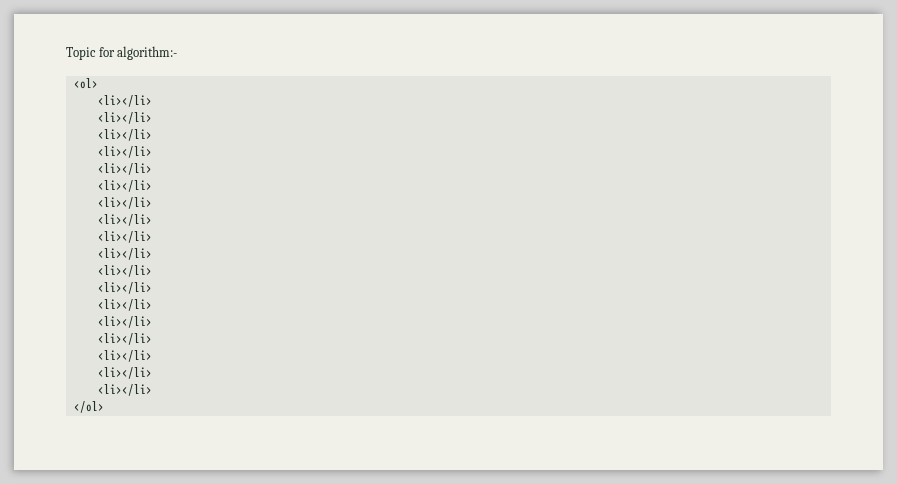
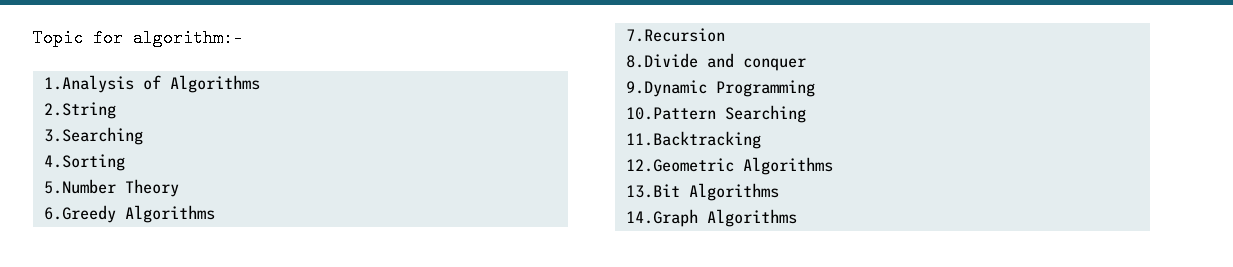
[73,78,98,89] [97,95,152,107] [97,112,152,124] [97,129,152,141] [97,146,152,158] [97,163,152,175] [97,180,152,192] [97,197,152,209] [97,214,152,226] [97,231,152,243] [97,248,152,260] [97,265,152,277] [97,282,152,294] [97,299,152,311] [97,316,152,328] [97,333,152,345] [97,350,152,362] [97,367,152,379] [97,384,152,396] [73,401,104,413] <ol> // <li></li> // <li></li> // <li></li> // <li></li> // <li></li> // <li></li> // <li></li> // <li></li> // <li></li> // <li></li> // <li></li> // <li></li> // <li></li> // <li></li> // <li></li> // <li></li> // <li></li> // <li></li> // </ol> -> [44,75,261,93] [44,102,117,119] [44,127,144,145] [44,154,126,171] [44,179,180,197] [44,205,216,223] [626,28,726,42] [626,53,807,71] [626,80,816,97] [626,105,807,123] [626,131,762,149] [626,157,834,175] [626,183,780,201] [626,209,798,227] 1.Analysis of Algorithms // 2.String // 3.Searching // 4.Sorting // 5.Number Theory // 6.Greedy Algorithms // 7.Recursion // 8.Divide and conquer // 9.Dynamic Programming // 10.Pattern Searching // 11.Backtracking // 12.Geometric Algorithms // 13.Bit Algorithms // 14.Graph Algorithms

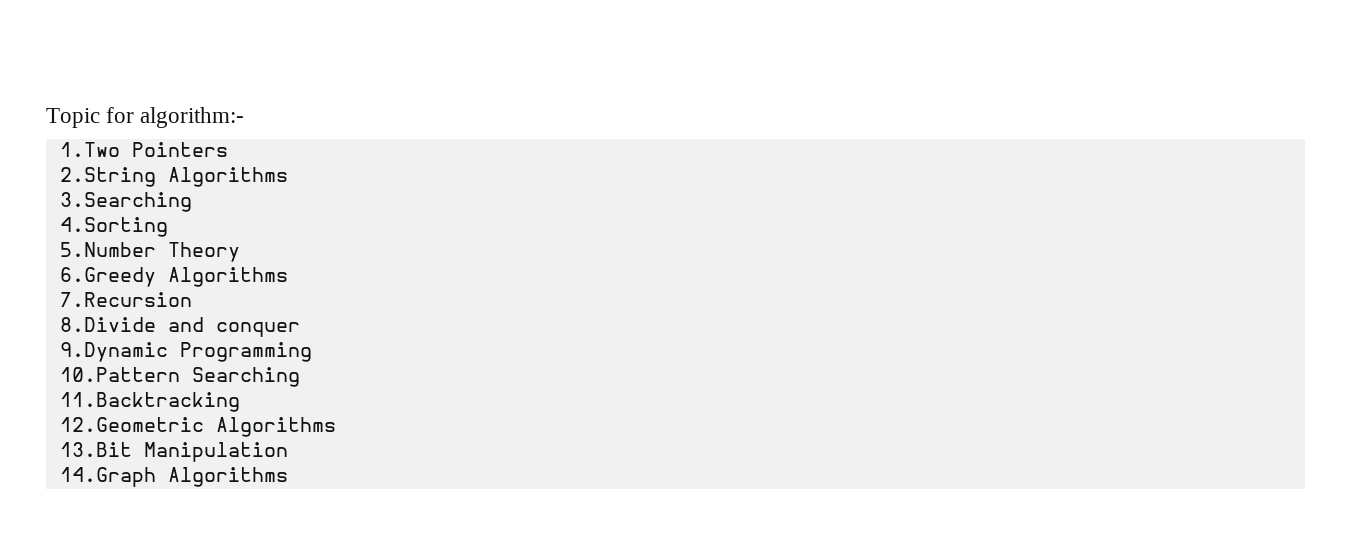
[44,75,261,93] 1.Analysis of Algorithms -> [59,142,228,157] 1.Two Pointers
(117, 110) none -> [167,167,288,187] Algorithms
[689,183,780,201] Algorithms -> [143,442,288,462] Manipulation

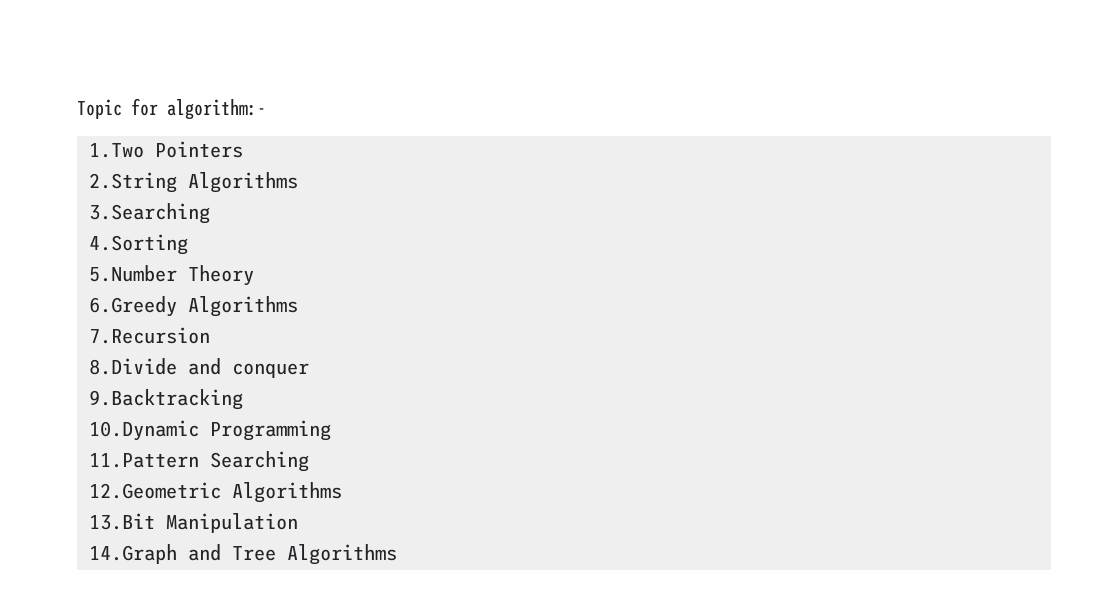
[59,342,168,362] 9.Dynamic -> [89,389,243,410] [89,420,199,441] 9.Backtracking // 10.Dynamic
[59,367,180,382] 10.Pattern -> [89,453,199,468] 11.Pattern
[59,392,240,412] // 11.Backtracking -> (309, 461) none
(156, 477) none -> [188,544,276,561] and Tree

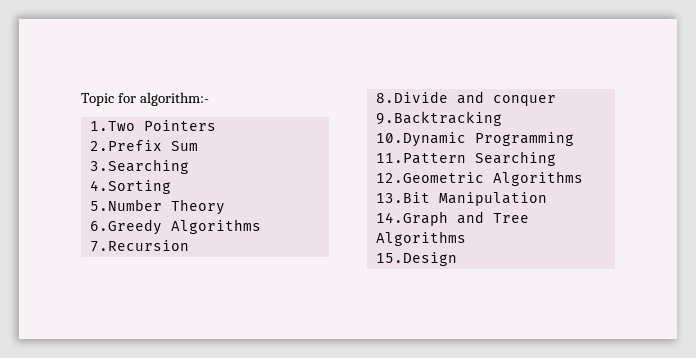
[89,172,298,193] 2.String Algorithms -> [89,140,198,151] 2.Prefix Sum
(397, 554) none -> [375,252,457,266] // 15.Design

